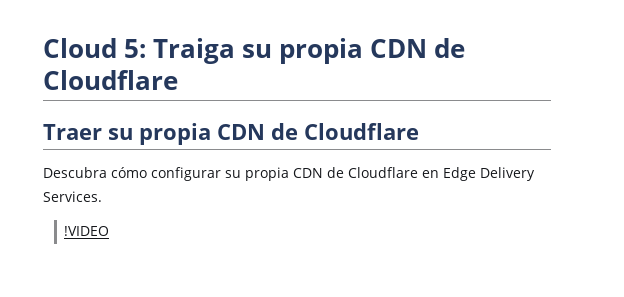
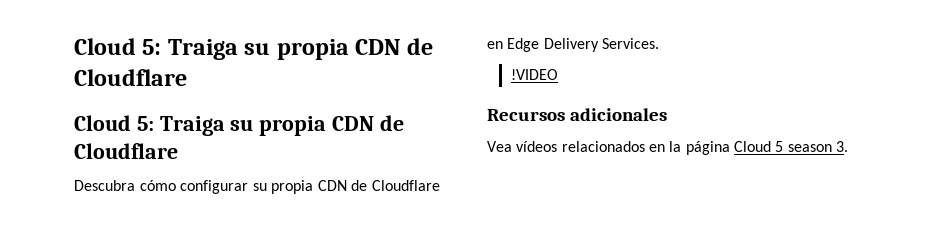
[43,38,465,64] [43,70,178,90] [43,124,102,140] Cloud 5: Traiga su propia CDN de Cloudflare // Traer -> [74,38,433,60] [74,69,187,86] [74,115,225,136] Cloud 5: Traiga su propia CDN de Cloudflare // Cloud 5: Traiga
(110, 231) none -> [487,108,668,121] [487,141,848,155] // Recursos adicionales // Vea vídeos relacionados en la página Cloud 5 season 3.

